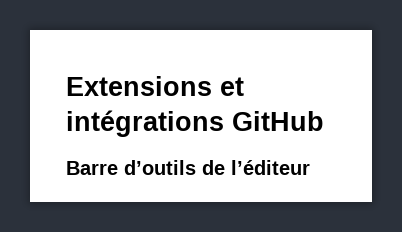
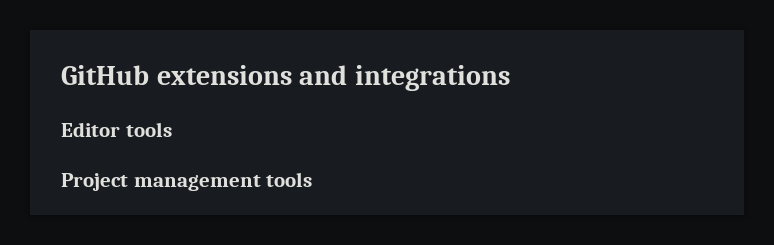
[66,76,244,96] [66,110,324,137] [66,160,310,175] Extensions et intégrations GitHub // Barre d’outils de l’éditeur -> [61,65,510,91] [61,122,172,137] [61,172,313,191] GitHub extensions and integrations // Editor tools // Project management tools

